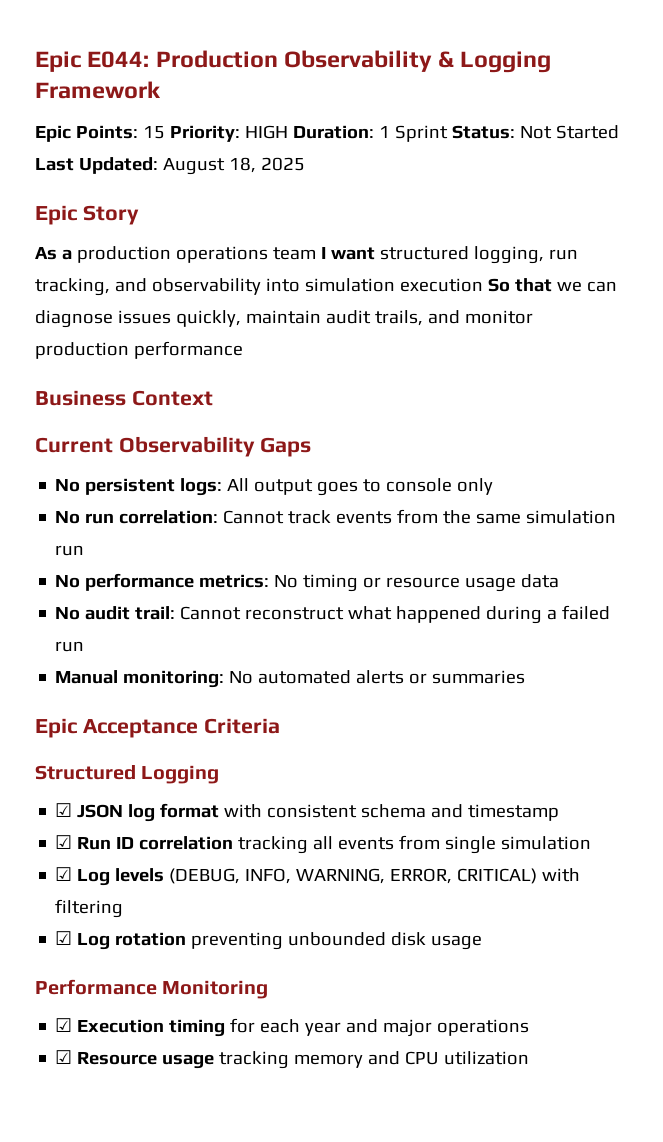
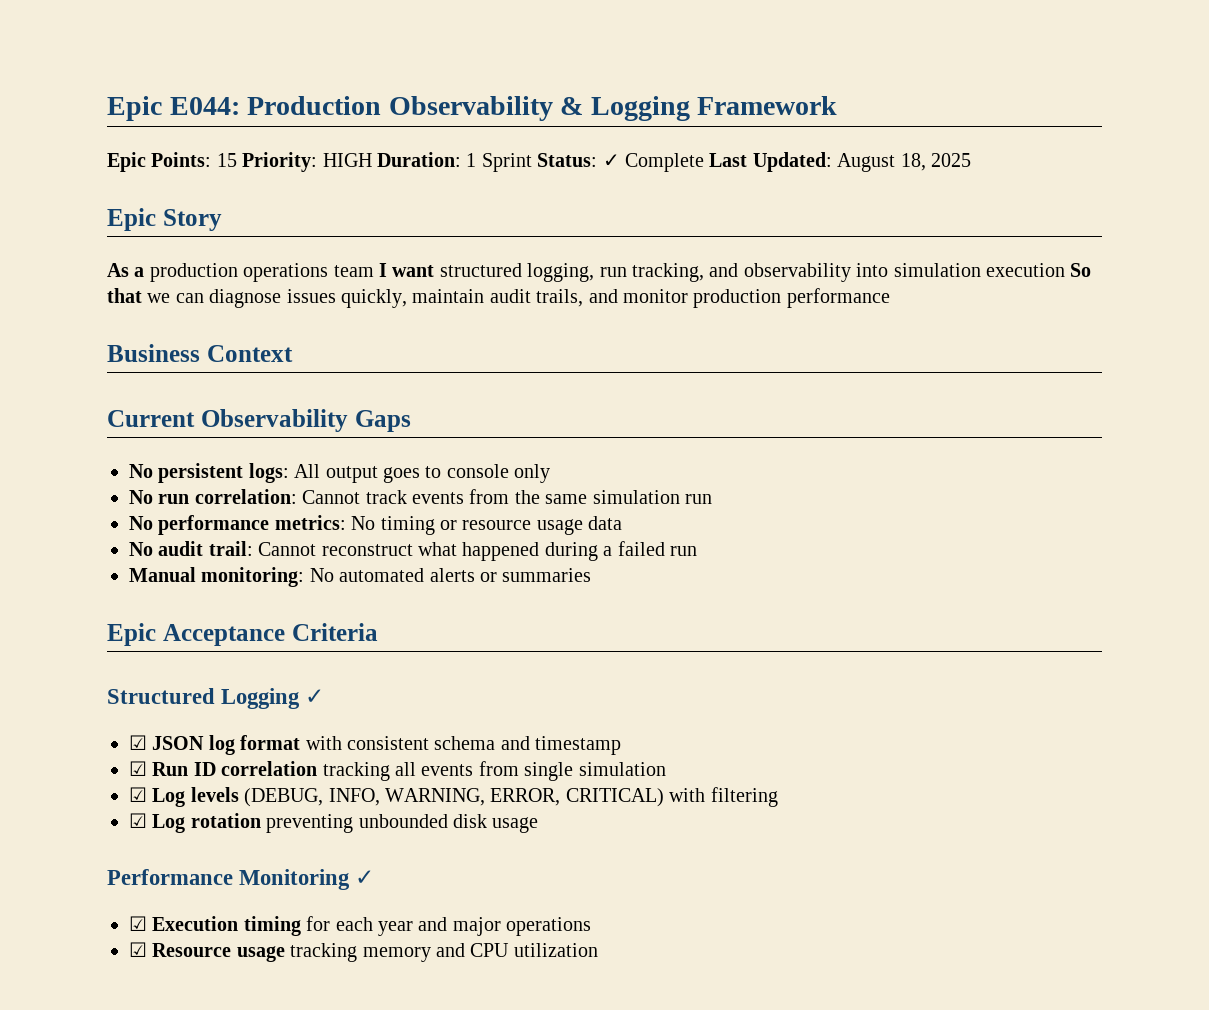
[519,125,619,139] Not Started -> [602,153,704,172] ✓ Complete
(220, 774) none -> [305,689,325,704] ✓
(269, 989) none -> [355,870,375,885] ✓

